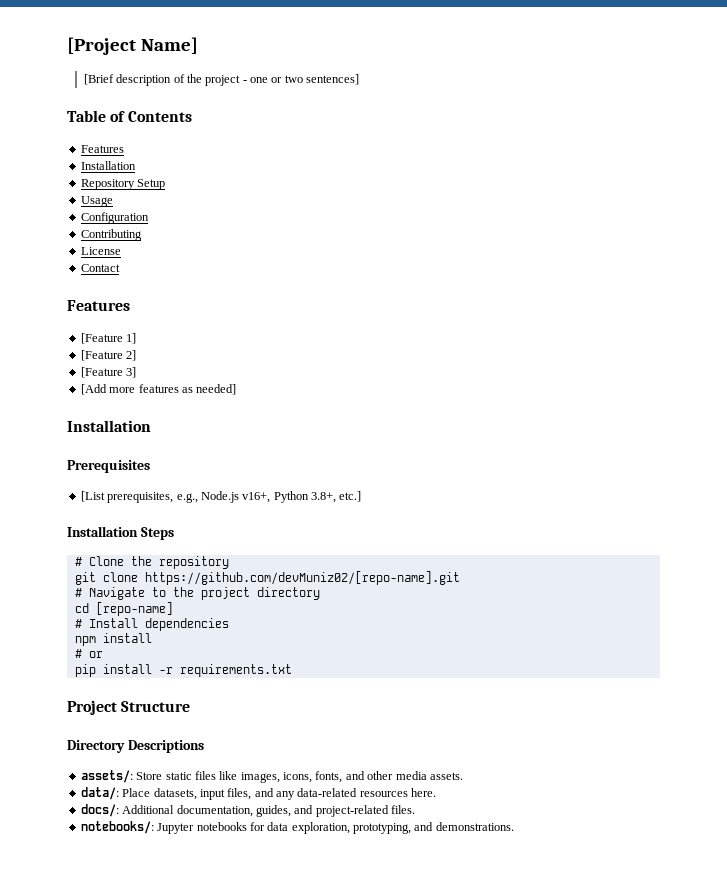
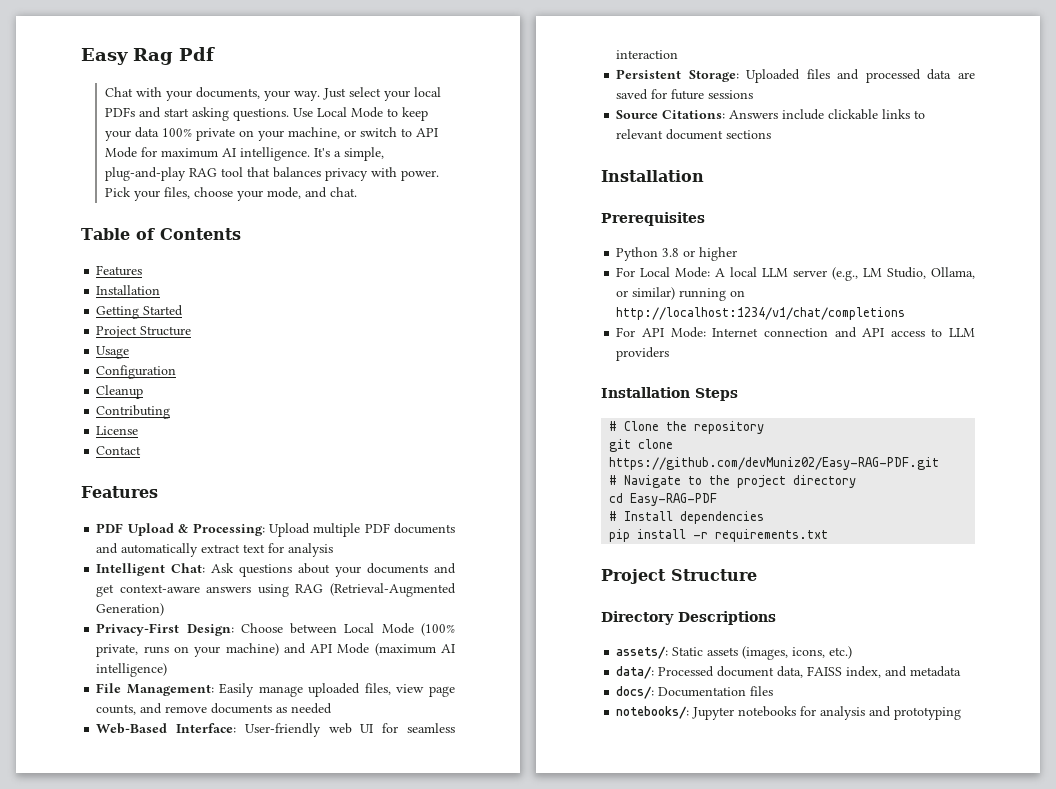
[67,37,198,55] [83,74,360,86] [Project Name] // [Brief description of the project - one or two sentences] -> [81,47,215,65] [104,87,441,101] [104,107,428,121] [104,127,438,141] [104,147,384,161] [104,167,439,181] [104,187,357,201] Easy Rag Pdf // Chat with your documents, your way. Just select your local PDFs and start asking questions. Use Local Mode to keep your data 100% private on your machine, or switch to API Mode for maximum AI intelligence. It's a simple, plug-and-play RAG tool that balances privacy with power. Pick your files, choose your mode, and chat.
[80,179,166,190] Repository Setup -> [96,305,184,319] [96,326,192,338] Getting Started // Project Structure
(149, 218) none -> [96,385,144,399] // Cleanup
[80,333,137,344] [80,350,137,361] [80,367,137,378] [80,384,237,395] [67,420,151,432] [67,460,150,473] [80,491,362,503] [Feature 1] // [Feature 2] // [Feature 3] // [Add more features as needed] // Installation // Prerequisites // [List prerequisites, e.g., Node.js v16+, Python 3.8+, etc.] -> [96,523,455,537] [96,543,334,557] [96,563,456,577] [96,583,457,597] [96,603,165,616] [96,623,455,636] [96,643,455,657] [96,663,168,677] [96,683,455,697] [96,703,333,715] [96,723,455,737] [616,50,679,59] [616,69,975,83] [616,89,754,100] [616,109,926,120] [616,129,772,140] [601,170,704,182] [601,212,705,226] [616,247,738,261] [616,267,975,281] [616,287,746,301] [616,307,906,320] [616,327,975,338] [616,347,670,361] PDF Upload & Processing: Upload multiple PDF documents and automatically extract text for analysis // Intelligent Chat: Ask questions about your documents and get context-aware answers using RAG (Retrieval-Augmented Generation) // Privacy-First Design: Choose between Local Mode (100% private, runs on your machine) and API Mode (maximum AI intelligence) // File Management: Easily manage uploaded files, view page counts, and remove documents as needed // Web-Based Interface: User-friendly web UI for seamless interaction // Persistent Storage: Uploaded files and processed data are saved for future sessions // Source Citations: Answers include clickable links to relevant document sections // Installation // Prerequisites // Python 3.8 or higher // For Local Mode: A local LLM server (e.g., LM Studio, Ollama, or similar) running on http://localhost:1234/v1/chat/completions // For API Mode: Internet connection and API access to LLM providers
[144,571,460,585] https://github.com/devMuniz02/[repo-name].git -> [609,457,940,470] https://github.com/devMuniz02/Easy-RAG-PDF.git
[95,602,173,616] [repo-name] -> [630,493,718,506] Easy-RAG-PDF
[74,633,152,646] [74,649,103,658] // npm install // # or -> (765, 517) none
[136,771,463,783] [80,787,437,800] [80,804,415,817] Store static files like images, icons, fonts, and other media assets. // data/: Place datasets, input files, and any data-related resources here. // docs/: Additional documentation, guides, and project-related files. -> [672,646,853,660] [616,666,962,679] [616,686,774,699] Static assets (images, icons, etc.) // data/: Processed document data, FAISS index, and metadata // docs/: Documentation files
[267,822,514,834] data exploration, prototyping, and demonstrations. -> [820,706,962,720] analysis and prototyping

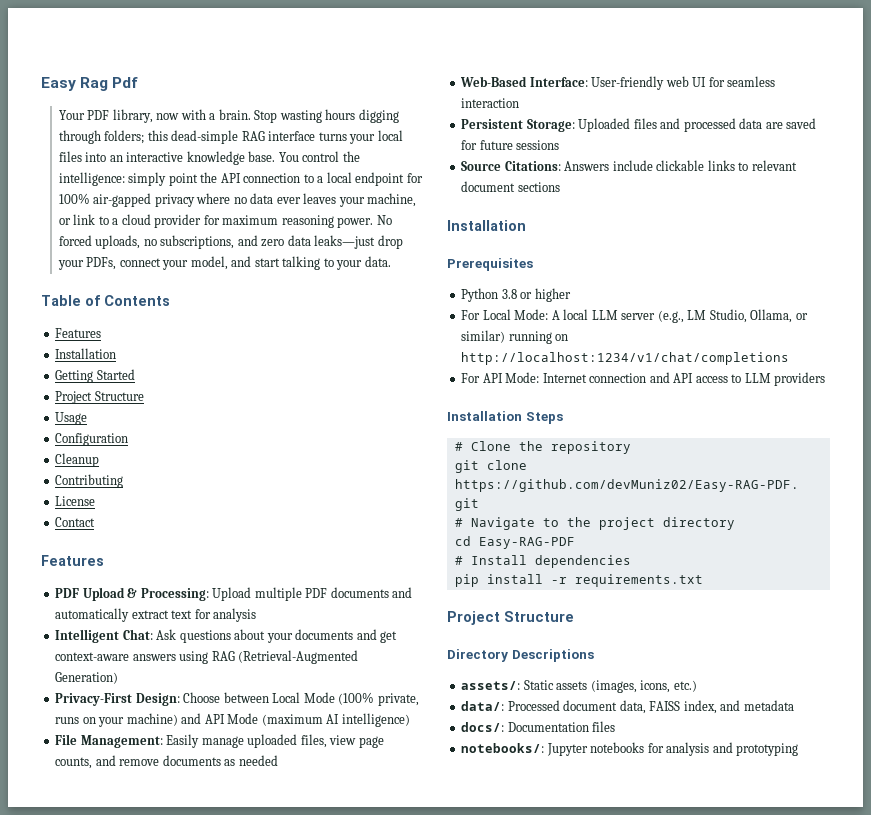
[104,87,441,101] [104,107,428,121] [104,127,438,141] [104,147,384,161] [104,167,439,181] [104,187,357,201] Chat with your documents, your way. Just select your local PDFs and start asking questions. Use Local Mode to keep your data 100% private on your machine, or switch to API Mode for maximum AI intelligence. It's a simple, plug-and-play RAG tool that balances privacy with power. Pick your files, choose your mode, and chat. -> [58,109,399,123] [58,130,403,144] [58,151,360,165] [58,172,423,186] [58,193,417,207] [58,214,392,228] [58,235,403,249] [57,256,391,270] Your PDF library, now with a brain. Stop wasting hours digging through folders; this dead-simple RAG interface turns your local files into an interactive knowledge base. You control the intelligence: simply point the API connection to a local endpoint for 100% air-gapped privacy where no data ever leaves your machine, or link to a cloud provider for maximum reasoning power. No forced uploads, no subscriptions, and zero data leaks—just drop your PDFs, connect your model, and start talking to your data.

